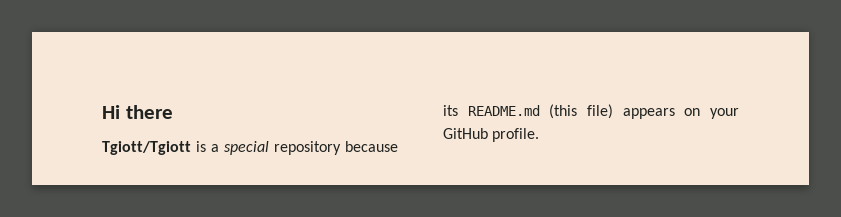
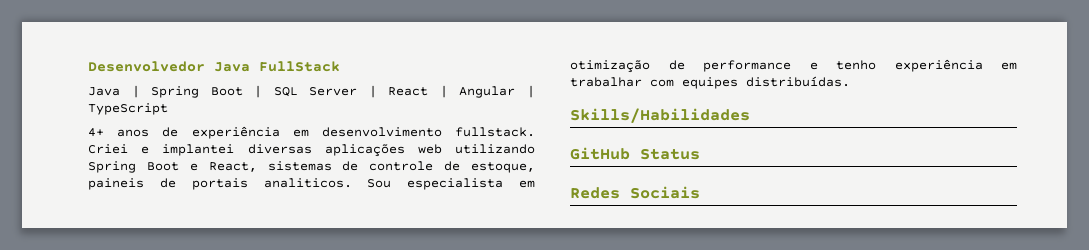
[102,105,173,119] [102,141,398,155] [443,104,739,119] [443,128,540,142] Hi there // Tgiott/Tgiott is a special repository because its README.md (this file) appears on your GitHub profile. -> [88,61,340,72] [88,85,535,98] [88,103,168,115] [88,126,535,139] [88,144,535,157] [88,161,535,173] [88,178,535,190] [570,59,1017,73] [570,76,850,89] [570,108,750,123] [570,147,700,160] [570,186,700,199] Desenvolvedor Java FullStack // Java | Spring Boot | SQL Server | React | Angular | TypeScript // 4+ anos de experiência em desenvolvimento fullstack. Criei e implantei diversas aplicações web utilizando Spring Boot e React, sistemas de controle de estoque, paineis de portais analiticos. Sou especialista em otimização de performance e tenho experiência em trabalhar com equipes distribuídas. // Skills/Habilidades // GitHub Status // Redes Sociais

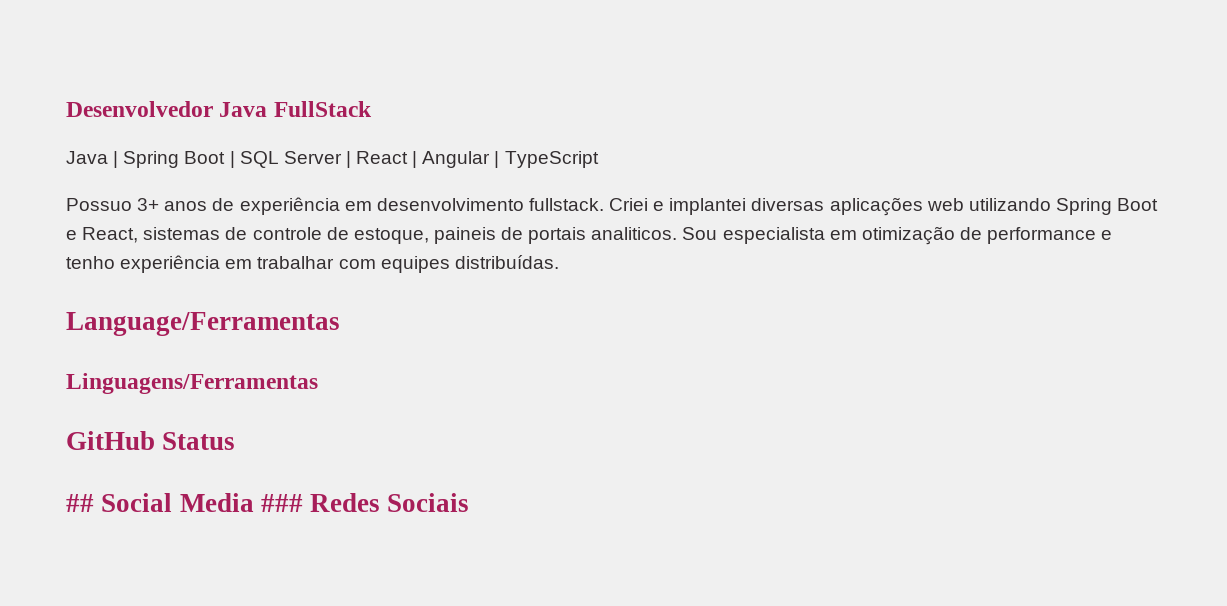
[88,128,104,137] 4+ -> [66,198,160,211] Possuo 3+
[570,108,750,123] Skills/Habilidades -> [66,312,340,336] [66,373,318,394] Language/Ferramentas // Linguagens/Ferramentas
(700, 154) none -> [66,493,303,512] ## Social Media ###

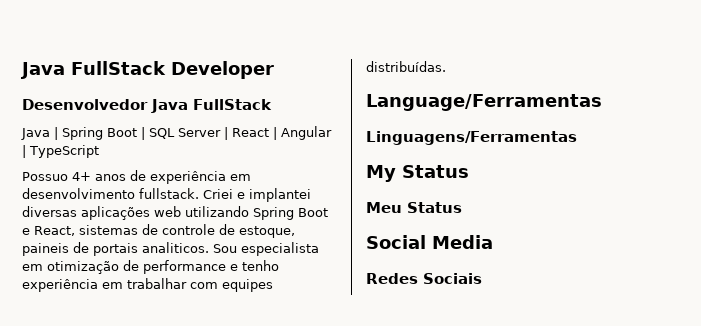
(66, 109) none -> [20,61,274,79] Java FullStack Developer //
[137,198,160,211] 3+ -> [72,172,91,181] 4+
[66,431,236,450] [66,494,94,512] GitHub Status // ## -> [366,165,469,182] [366,202,462,213] My Status // Meu Status //
[260,494,303,512] ### -> (493, 242) //

